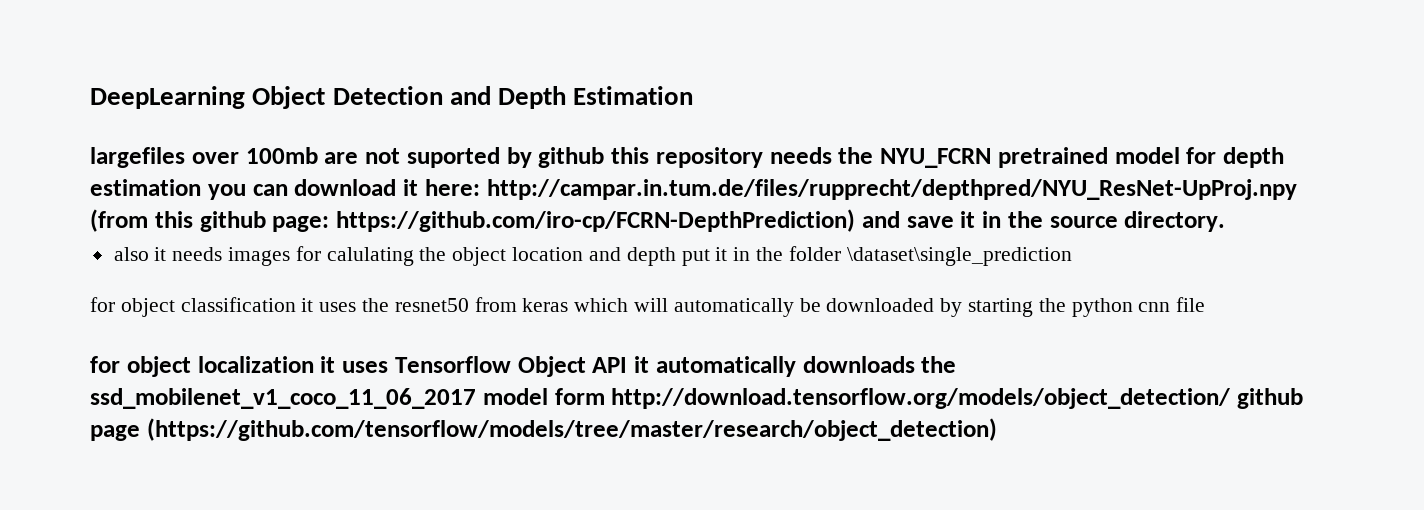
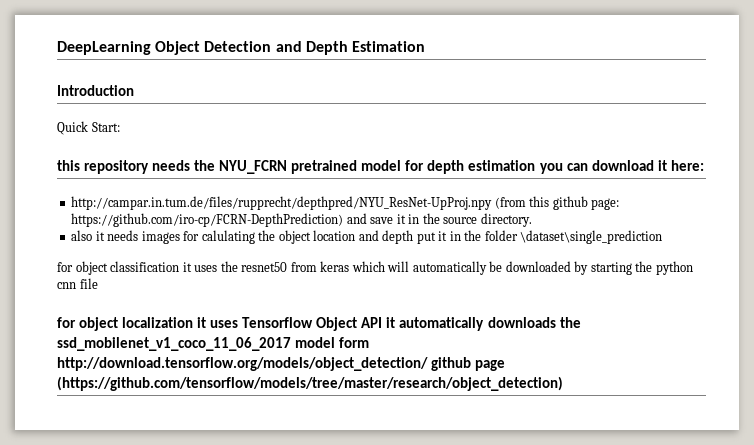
[90,147,605,168] largefiles over 100mb are not suported by github -> [57,85,134,96] [57,121,120,135] Introduction // Quick Start: //
(480, 187) none -> (704, 165) //

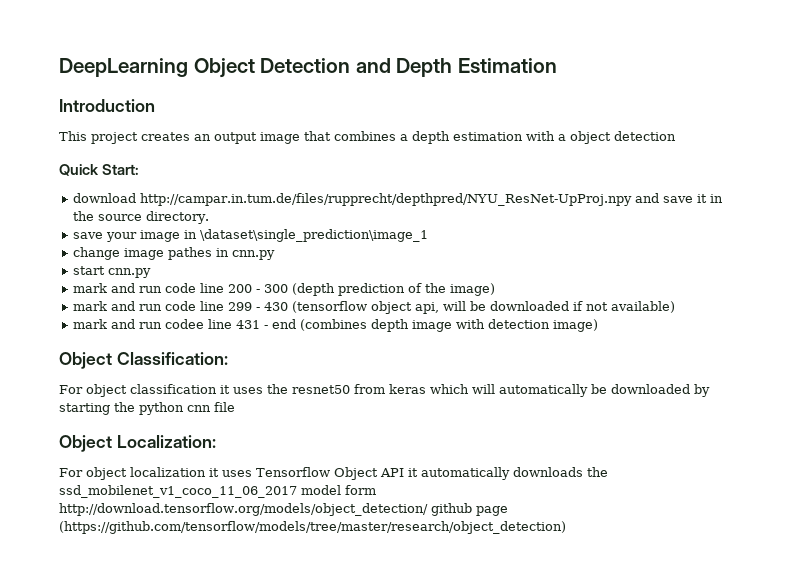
[57,121,120,135] [57,160,704,174] [71,196,620,210] [71,213,344,227] Quick Start: // this repository needs the NYU_FCRN pretrained model for depth estimation you can download it here: // http://campar.in.tum.de/files/rupprecht/depthpred/NYU_ResNet-UpProj.npy (from this github page: https://github.com/iro-cp/FCRN-DepthPrediction) -> [59,131,676,144] [59,164,140,176] [73,193,633,206] This project creates an output image that combines a depth estimation with a object detection // Quick Start: // download http://campar.in.tum.de/files/rupprecht/depthpred/NYU_ResNet-UpProj.npy
[71,230,663,244] [57,262,73,272] also it needs images for calulating the object location and depth put it in the folder \dataset\single_prediction // for -> [73,229,429,242] [73,247,276,260] [73,266,152,278] [73,283,496,296] [73,301,676,314] [73,319,599,332] [59,352,228,369] [59,385,83,394] save your image in \dataset\single_prediction\image_1 // change image pathes in cnn.py // start cnn.py // mark and run code line 200 - 300 (depth prediction of the image) // mark and run code line 299 - 430 (tensorflow object api, will be downloaded if not available) // mark and run codee line 431 - end (combines depth image with detection image) // Object Classification: // For
[57,317,76,328] for -> [59,435,216,452] [59,468,83,477] Object Localization: // For

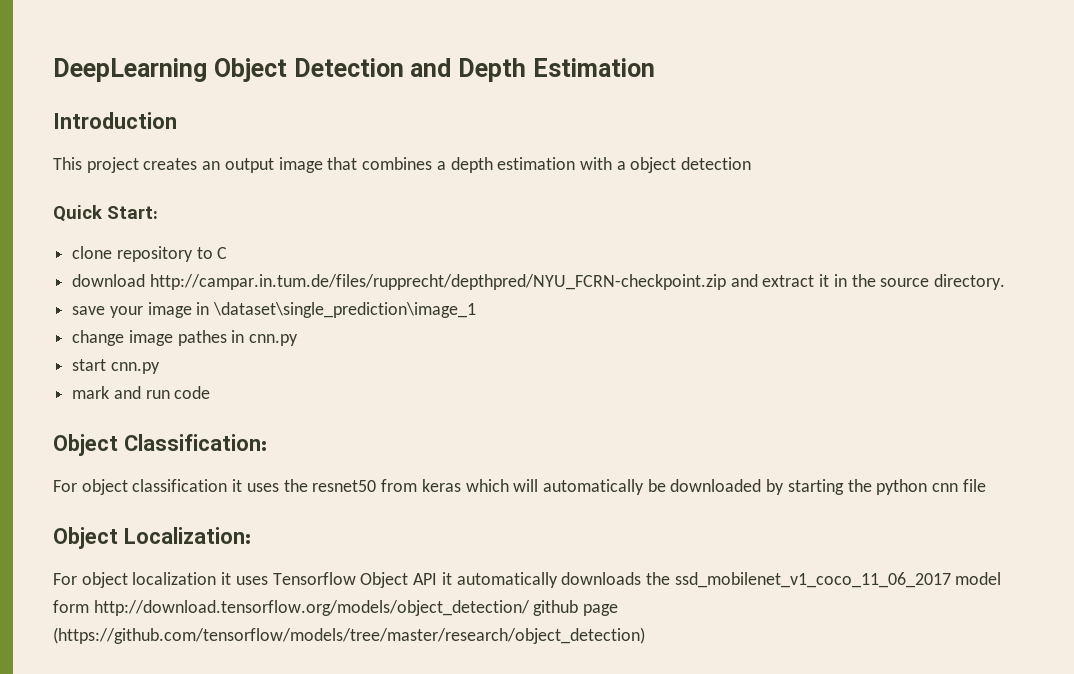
[73,193,694,206] download http://campar.in.tum.de/files/rupprecht/depthpred/NYU_ResNet-UpProj.npy and save -> [72,246,228,262] [72,274,815,290] clone repository to C // download http://campar.in.tum.de/files/rupprecht/depthpred/NYU_FCRN-checkpoint.zip and extract
[200,283,496,296] [73,301,676,314] [73,319,599,332] line 200 - 300 (depth prediction of the image) // mark and run code line 299 - 430 (tensorflow object api, will be downloaded if not available) // mark and run codee line 431 - end (combines depth image with detection image) -> (211, 392) none

